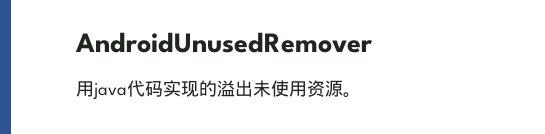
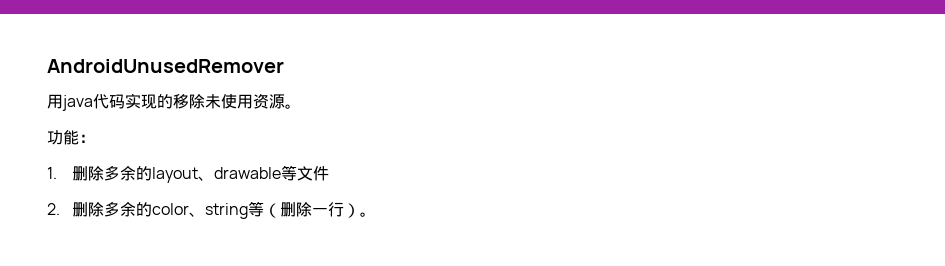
[217,80,253,97] 溢出 -> [173,94,205,109] 移除
(361, 95) none -> [47,130,95,145] [47,165,329,183] [47,201,376,219] // 功能： // 1.删除多余的layout、drawable等文件 // 2.删除多余的color、string等（删除一行）。

